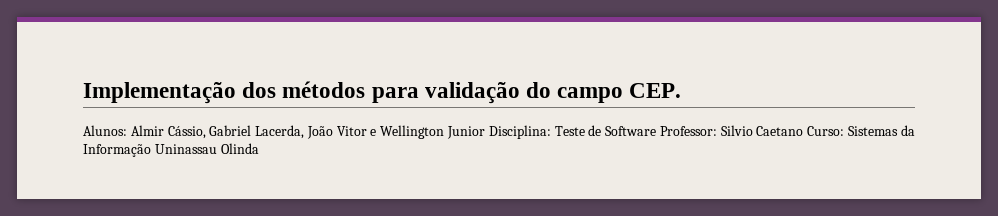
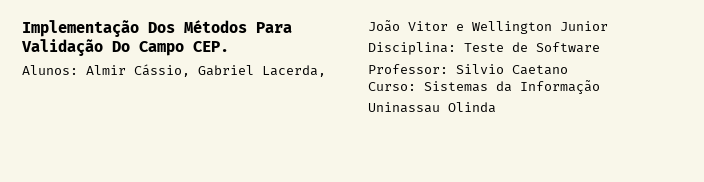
[242,81,624,104] dos métodos para validação do campo -> [148,20,292,33] [22,39,184,56] Dos Métodos Para Validação Do Campo
(486, 132) none -> (608, 26) //
(657, 131) none -> (600, 47) //
(804, 131) none -> (568, 70) //
(151, 150) none -> (600, 87) //

